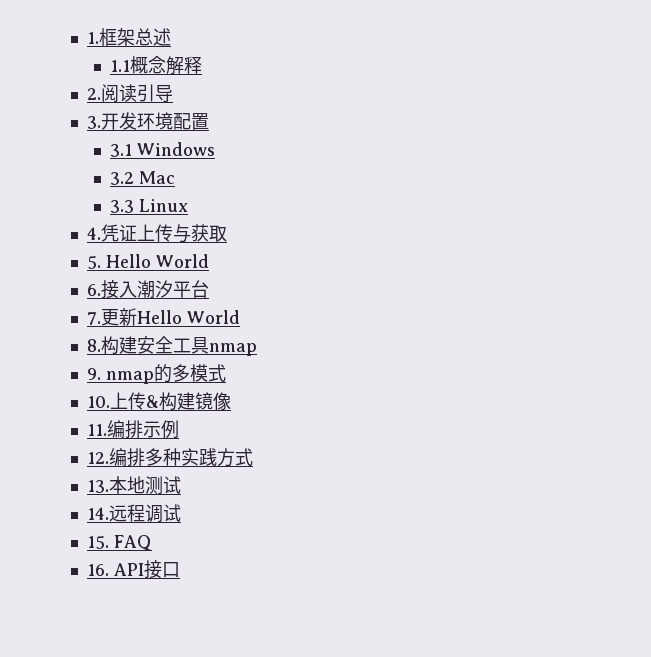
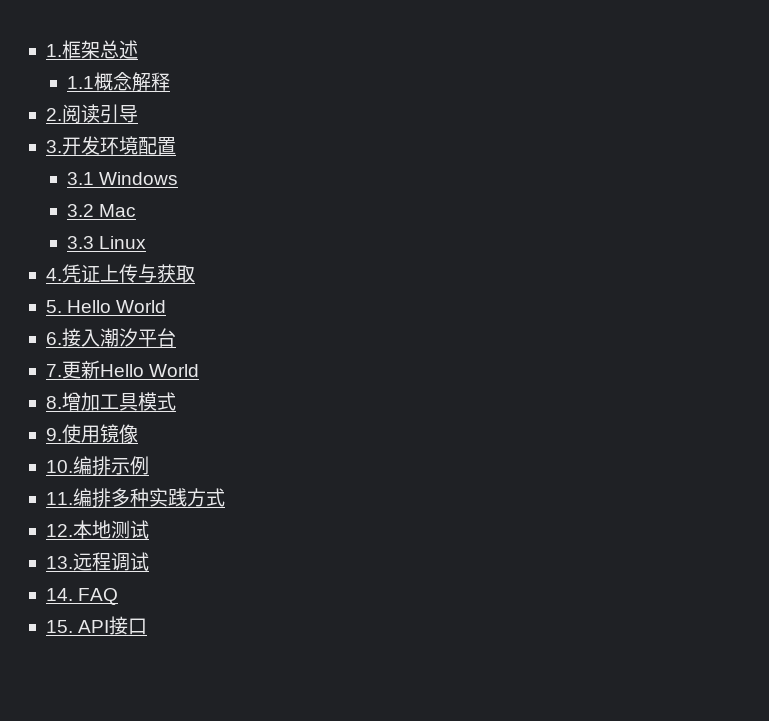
[100,336,257,356] [86,364,226,384] [86,392,195,411] 构建安全工具nmap // 9. nmap的多模式 // 10.上传&构建 -> [61,392,176,411] [45,424,100,443] 增加工具模式 // 9.使用
[86,424,107,436] 11. -> [45,460,73,473] 10.
[86,452,109,464] 12. -> [45,492,73,505] 11.
[86,480,109,493] 13. -> [45,524,73,537] 12.
[86,507,109,520] 14. -> [45,556,73,569] 13.
[86,536,109,549] 15. -> [45,588,73,601] 14.
[86,564,109,576] 16. -> [45,620,73,633] 15.

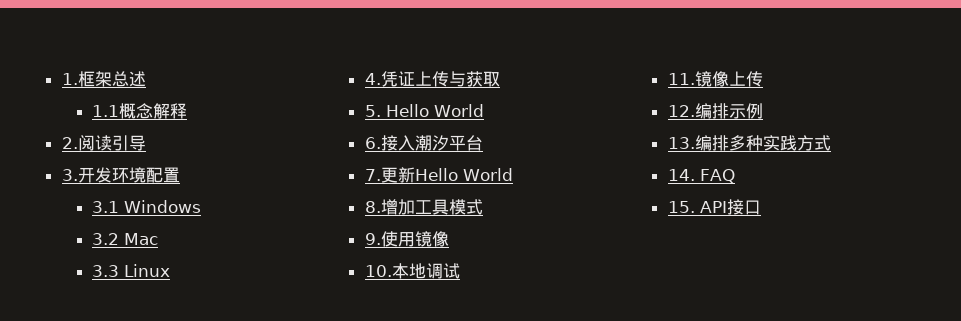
(73, 466) none -> [391,263,460,279] [667,71,763,87] [667,105,695,117] 本地调试 // 11.镜像上传 // 12.
[45,492,73,505] 11. -> [667,137,695,149] 13.
[45,520,149,539] [45,552,149,571] // 12.本地测试 // 13.远程调试 -> (831, 143) none

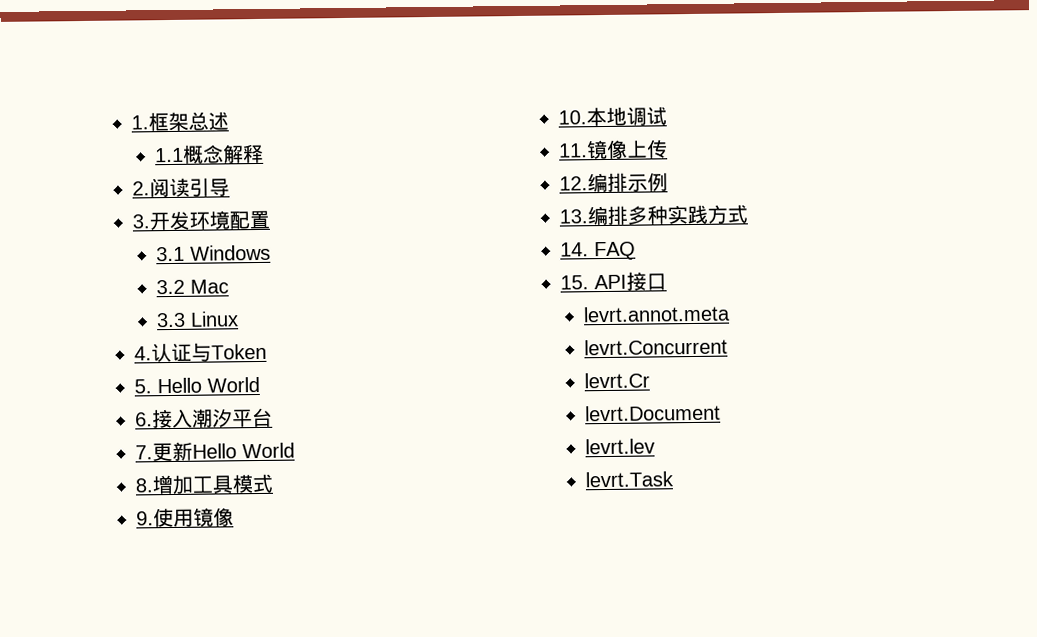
[380,71,500,87] 凭证上传与获取 -> [151,342,267,363] 认证与Token
(761, 207) none -> [583,305,732,323] [584,338,729,356] [584,372,651,389] [585,404,722,422] [585,438,656,455] [585,471,675,488] // levrt.annot.meta // levrt.Concurrent // levrt.Cr // levrt.Document // levrt.lev // levrt.Task

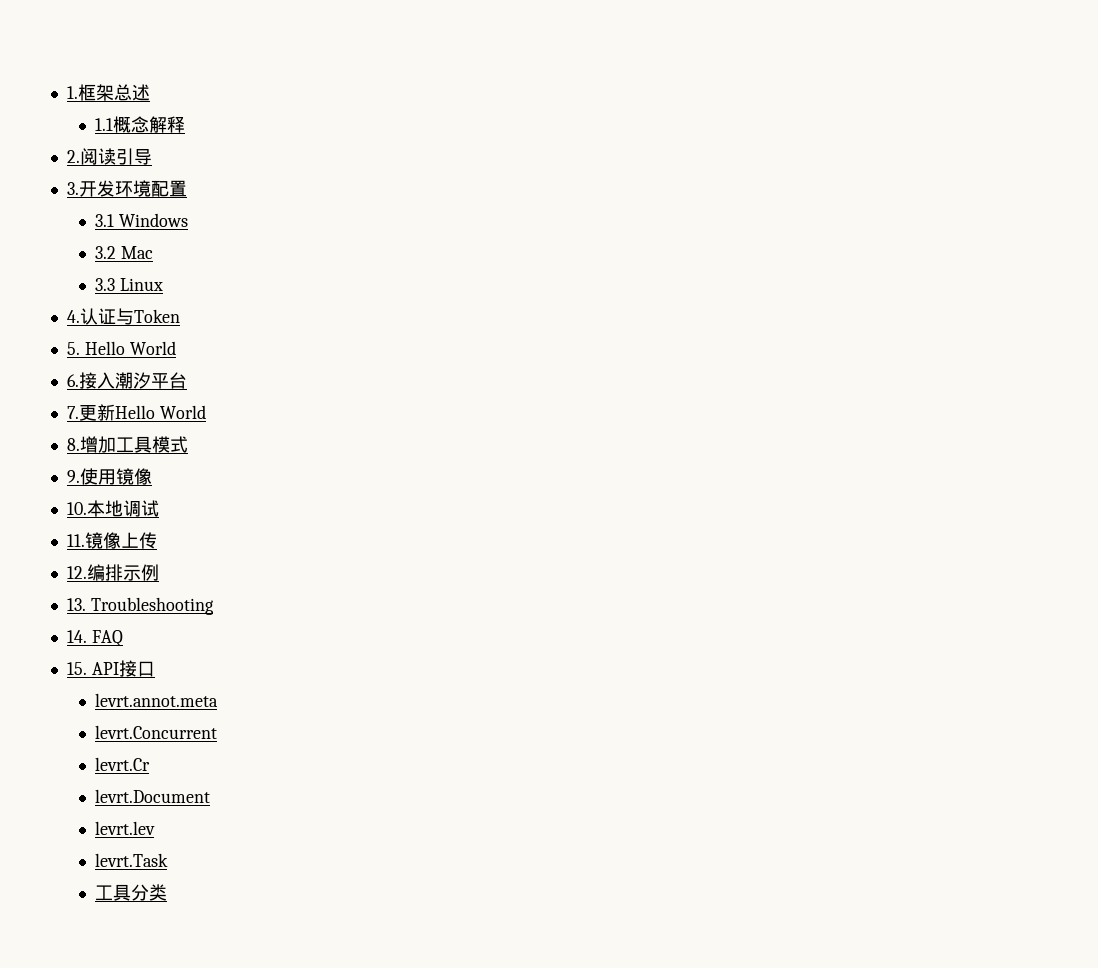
[587,204,748,226] 编排多种实践方式 -> [90,597,214,615] Troubleshooting
(675, 479) none -> [94,884,167,901] // 工具分类

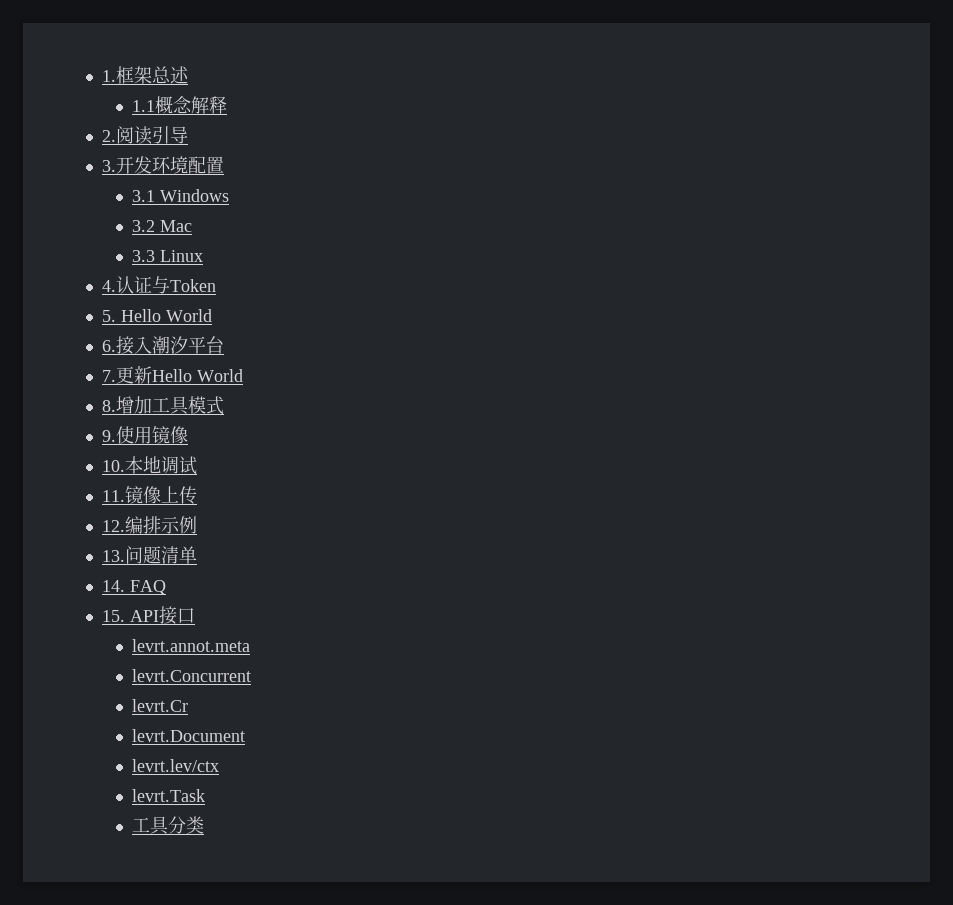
[90,597,214,615] Troubleshooting -> [124,546,197,564] 问题清单
[94,821,155,835] levrt.lev -> [132,759,220,772] levrt.lev/ctx

